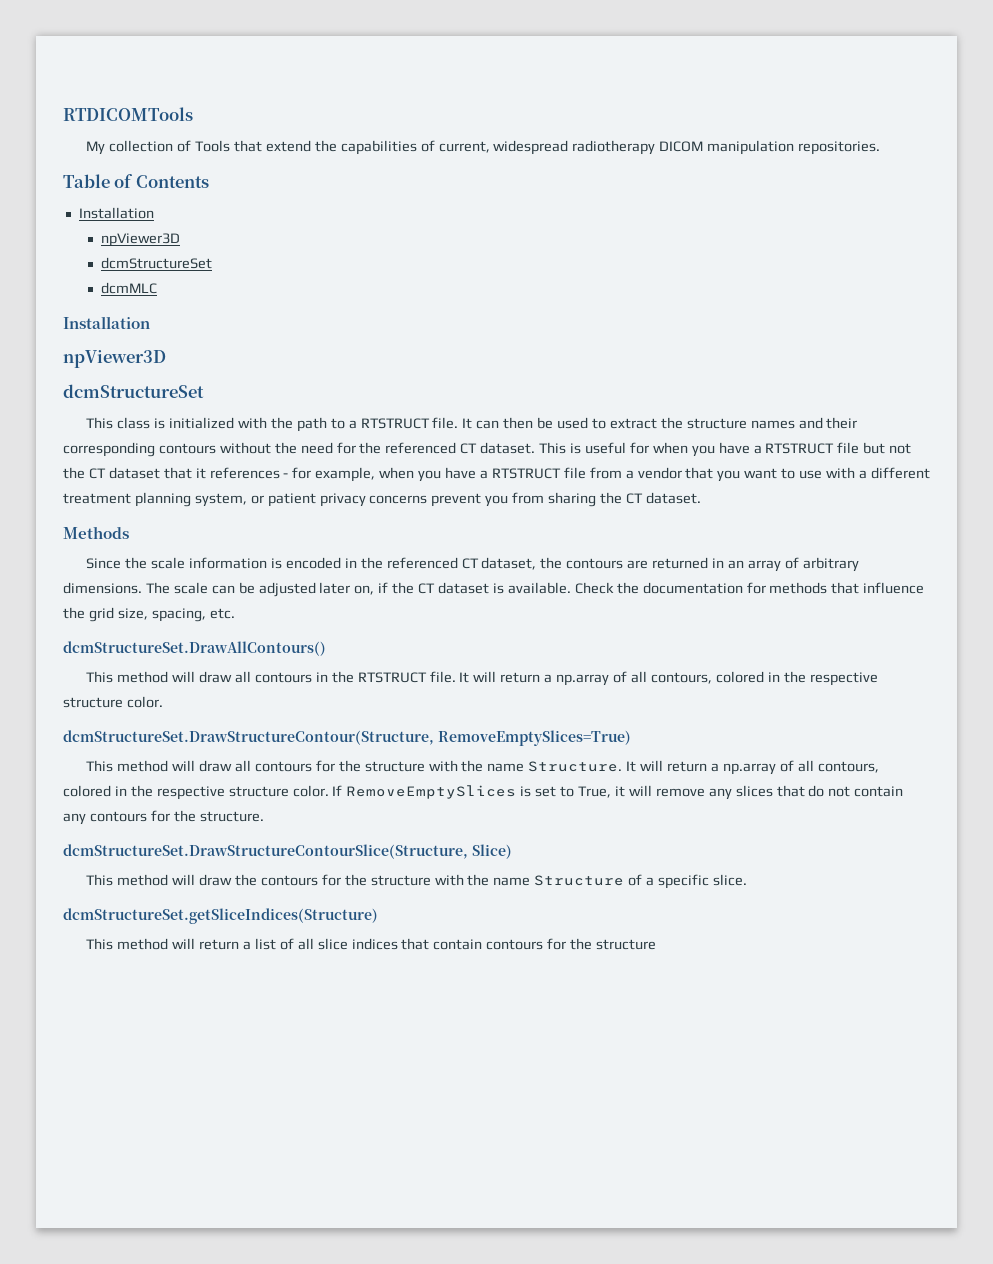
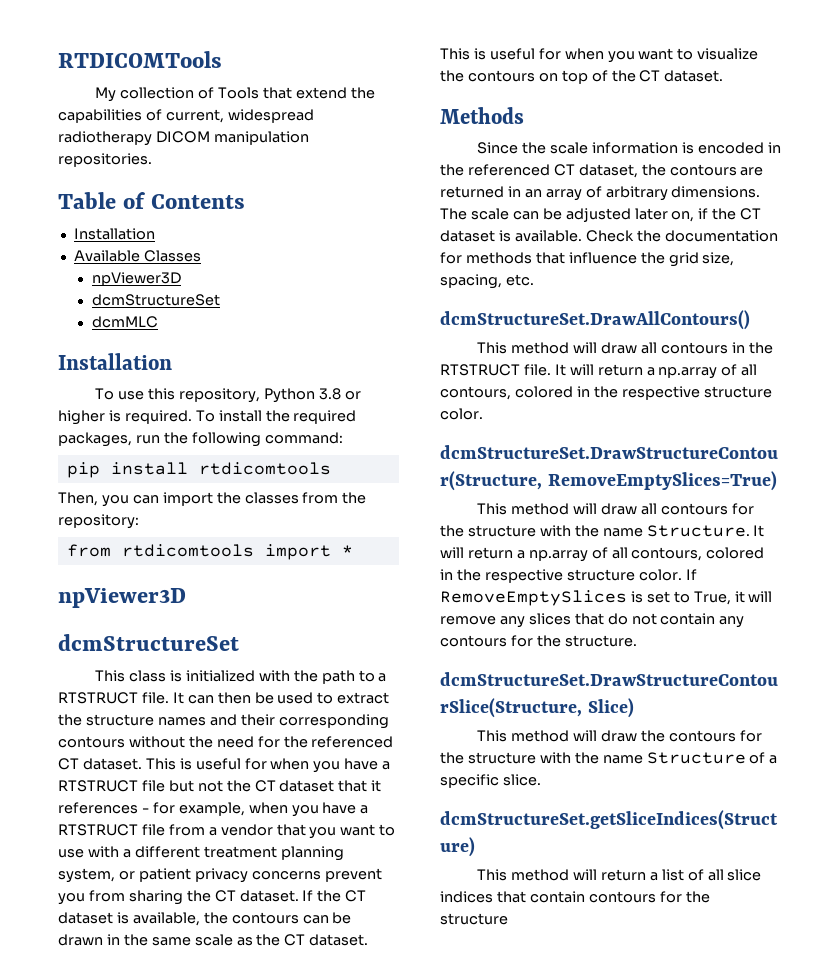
(154, 213) none -> [73,250,201,262] // Available Classes
(150, 322) none -> [95,388,361,403] [58,410,357,425] [58,432,343,447] [66,462,331,478] [58,492,367,507] [58,514,139,529] [66,544,353,560] // To use this repository, Python 3.8 or higher is required. To install the required packages, run the following command: // pip install rtdicomtools // Then, you can import the classes from the repository: // from rtdicomtools import *
(701, 498) none -> [302,890,367,902] [58,912,352,926] [58,934,369,946] [440,48,759,63] [440,70,724,84] If the CT dataset is available, the contours can be drawn in the same scale as the CT dataset. This is useful for when you want to visualize the contours on top of the CT dataset.

